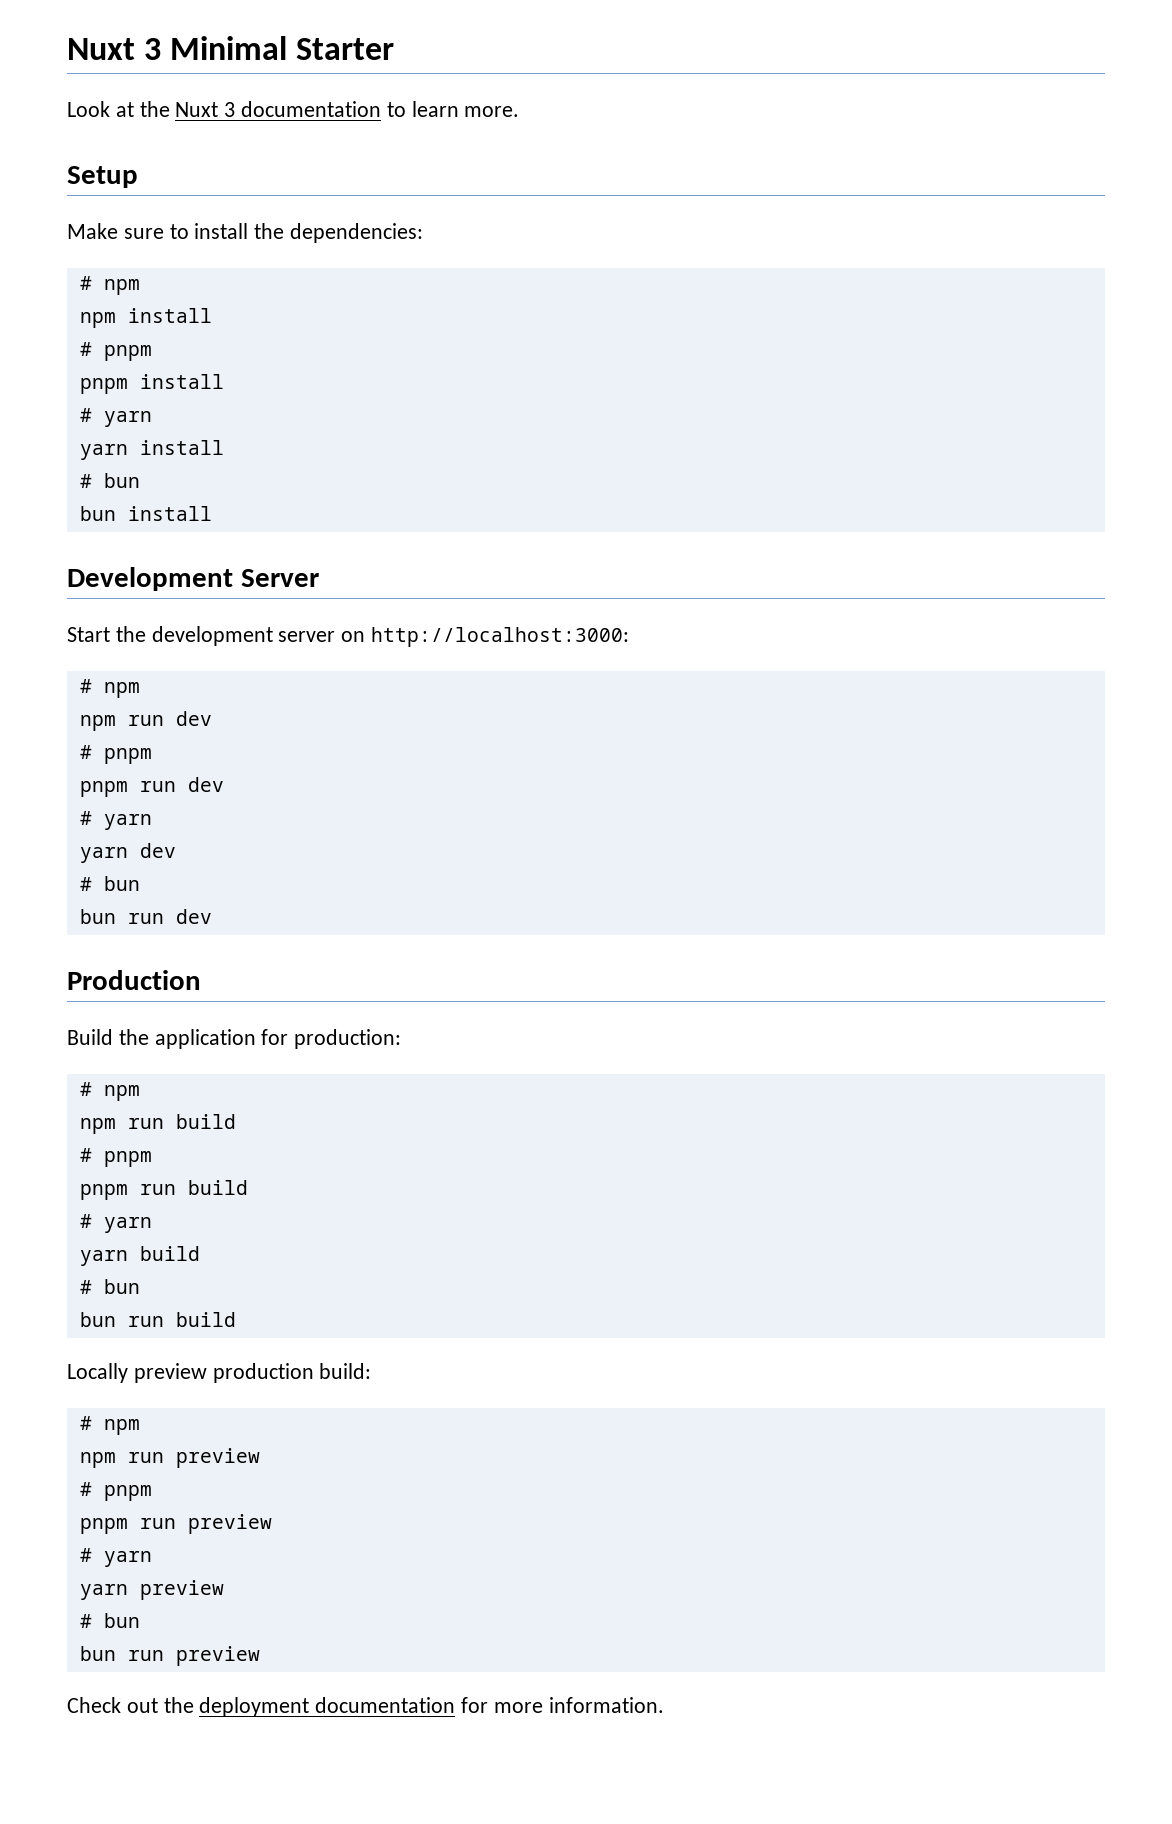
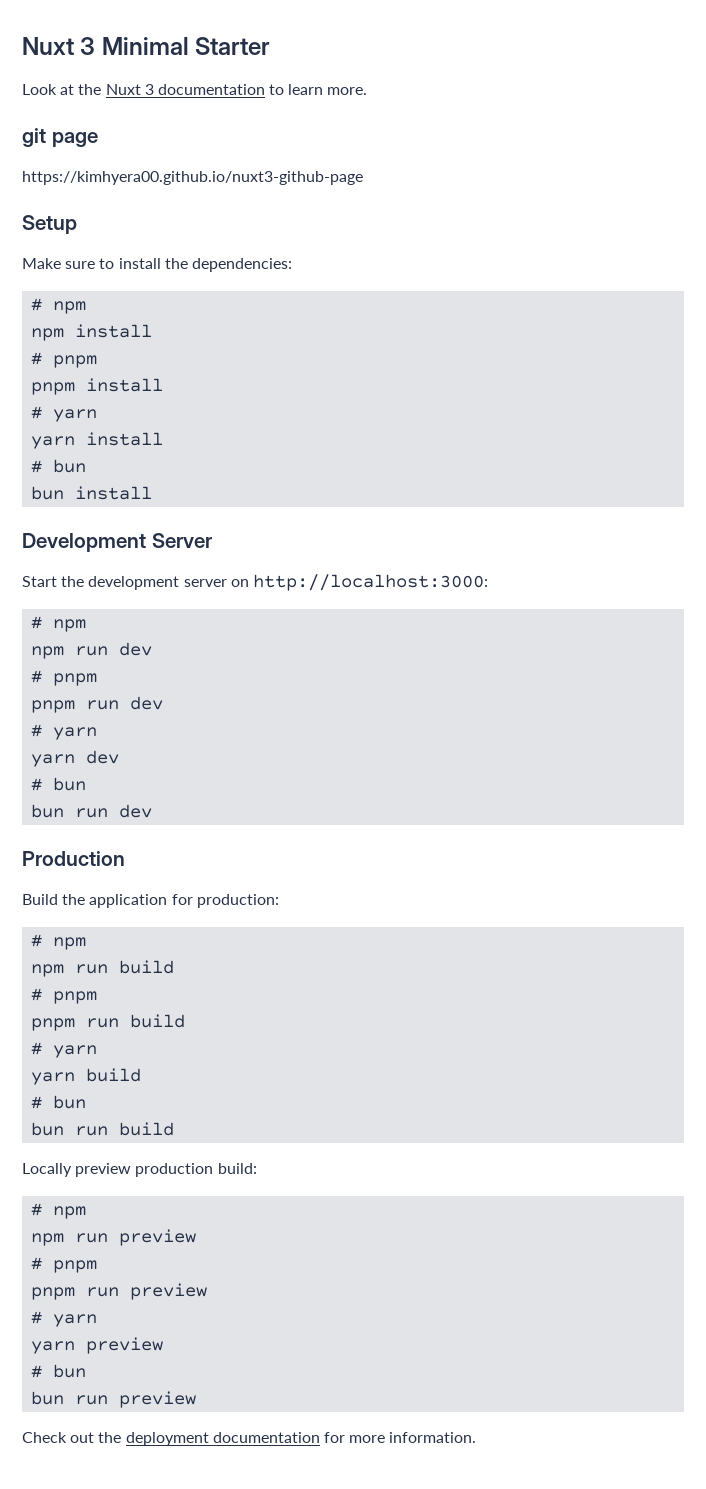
(520, 111) none -> [22,128,98,147] [22,171,363,185] // git page // https://kimhyera00.github.io/nuxt3-github-page

